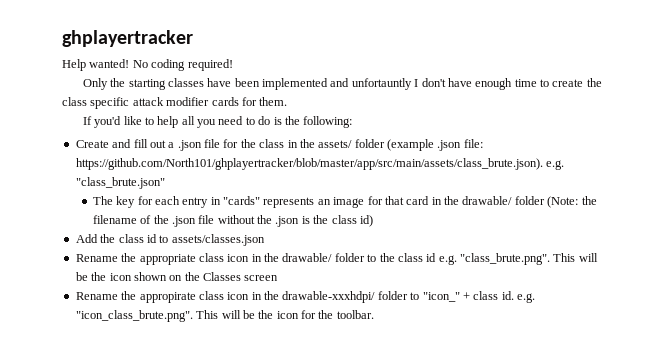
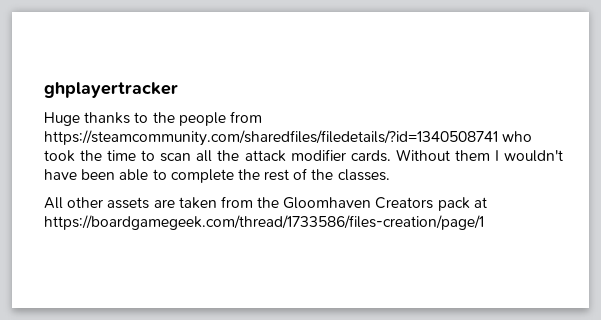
[62,59,233,71] [82,78,602,90] [62,97,288,109] [82,116,353,128] [75,139,483,151] [75,158,565,170] [75,177,165,189] [92,196,597,208] [92,215,373,227] [75,234,265,246] [75,253,598,265] [75,272,279,281] [75,291,535,303] [75,310,374,322] Help wanted! No coding required! // Only the starting classes have been implemented and unfortauntly I don't have enough time to create the class specific attack modifier cards for them. // If you'd like to help all you need to do is the following: // Create and fill out a .json file for the class in the assets/ folder (example .json file: https://github.com/North101/ghplayertracker/blob/master/app/src/main/assets/class_brute.json). e.g. "class_brute.json" // The key for each entry in "cards" represents an image for that card in the drawable/ folder (Note: the filename of the .json file without the .json is the class id) // Add the class id to assets/classes.json // Rename the appropriate class icon in the drawable/ folder to the class id e.g. "class_brute.png". This will be the icon shown on the Classes screen // Rename the appropirate class icon in the drawable-xxxhdpi/ folder to "icon_" + class id. e.g. "icon_class_brute.png". This will be the icon for the toolbar. -> [44,111,262,126] [44,130,533,146] [44,149,563,162] [44,168,390,183] [44,196,487,211] [44,215,484,230] Huge thanks to the people from https://steamcommunity.com/sharedfiles/filedetails/?id=1340508741 who took the time to scan all the attack modifier cards. Without them I wouldn't have been able to complete the rest of the classes. // All other assets are taken from the Gloomhaven Creators pack at https://boardgamegeek.com/thread/1733586/files-creation/page/1

